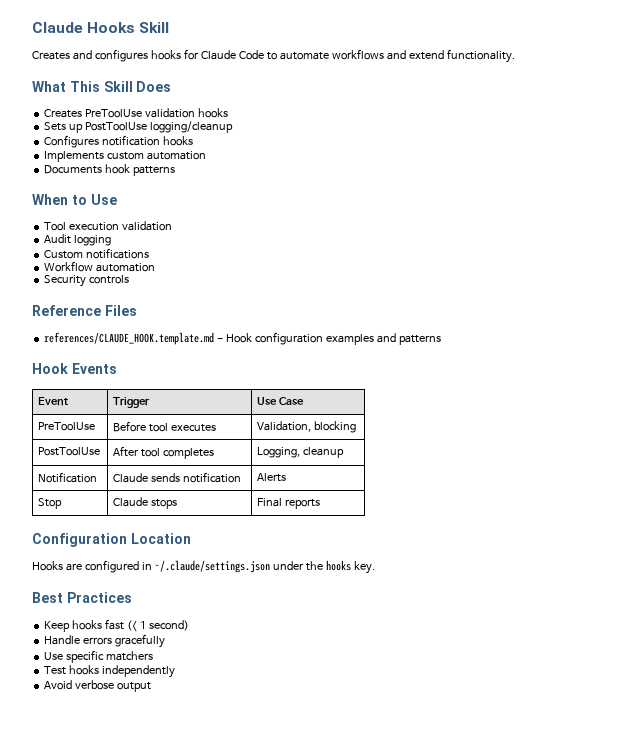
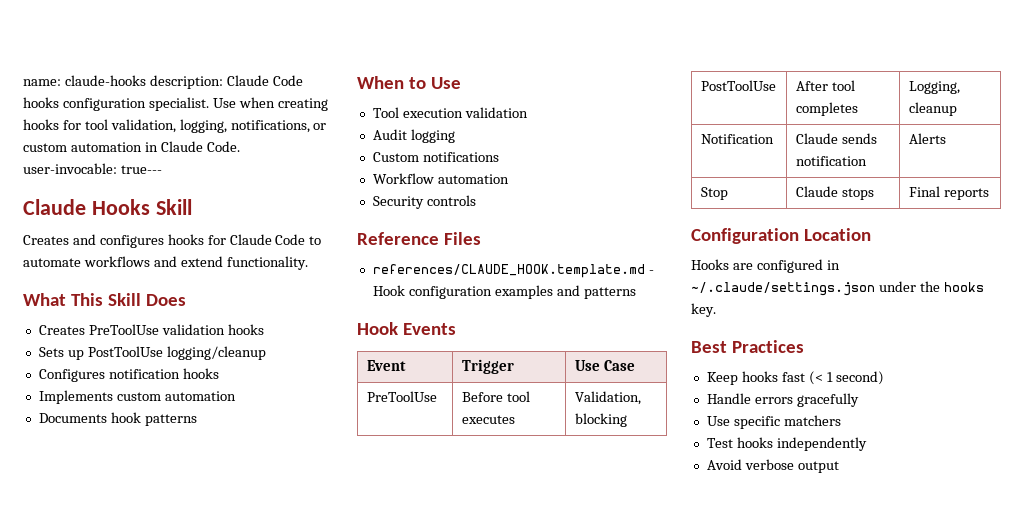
(32, 27) none -> [23,75,303,89] [23,97,328,111] [23,119,327,133] [23,141,240,152] [23,163,162,174] name: claude-hooks description: Claude Code hooks configuration specialist. Use when creating hooks for tool validation, logging, notifications, or custom automation in Claude Code. user-invocable: true--- //

